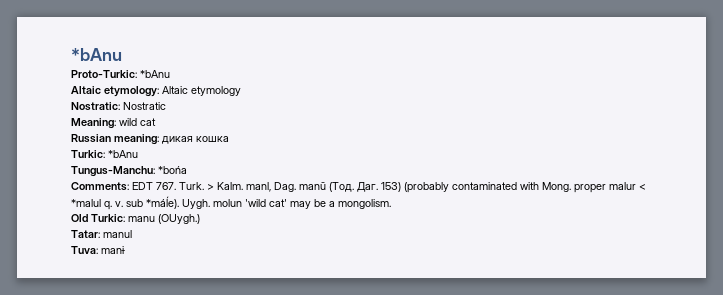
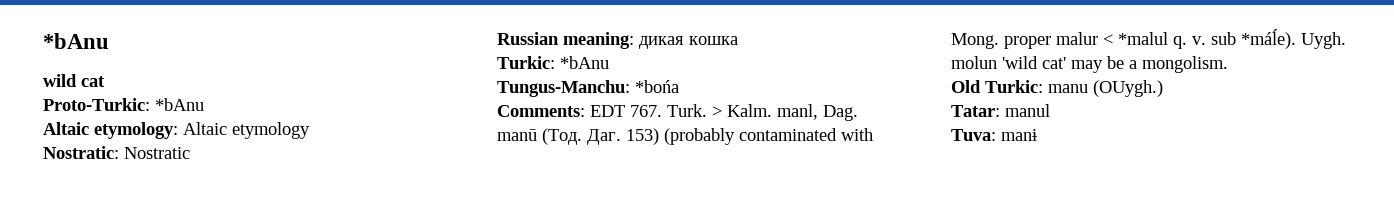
[71,48,122,61] *bAnu -> [43,33,109,49] [43,74,105,87] *bAnu // wild cat
[71,118,156,129] // Meaning: wild cat -> (190, 153) none

